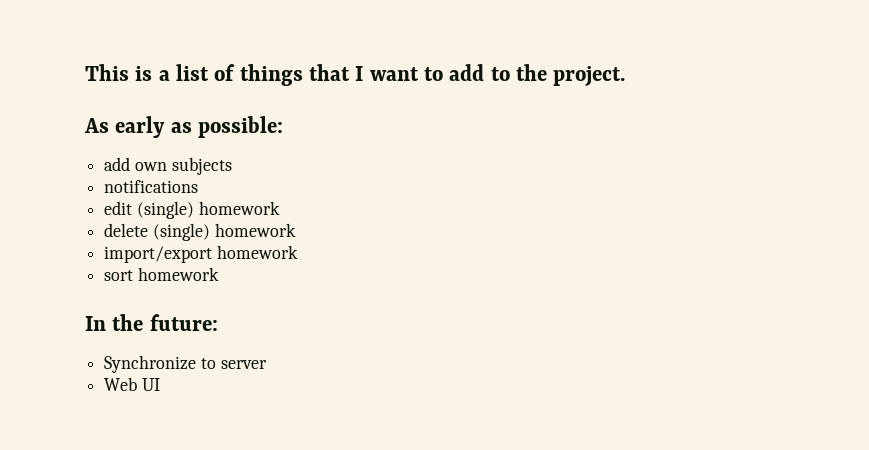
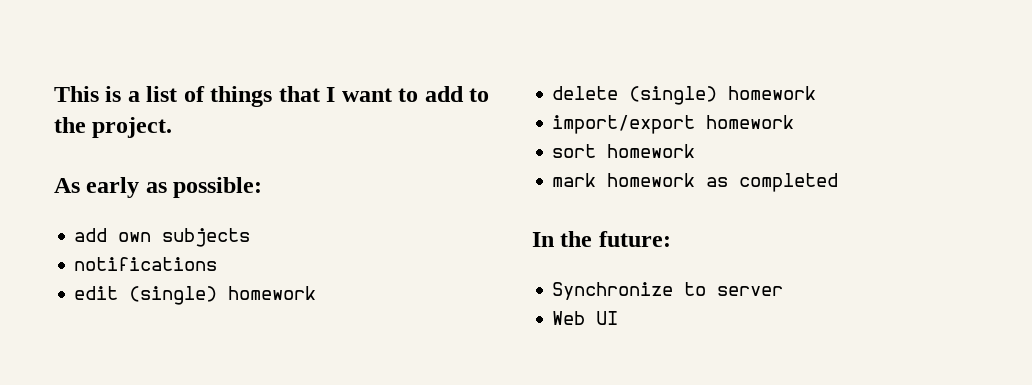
(219, 274) none -> [552,173,839,192] // mark homework as completed

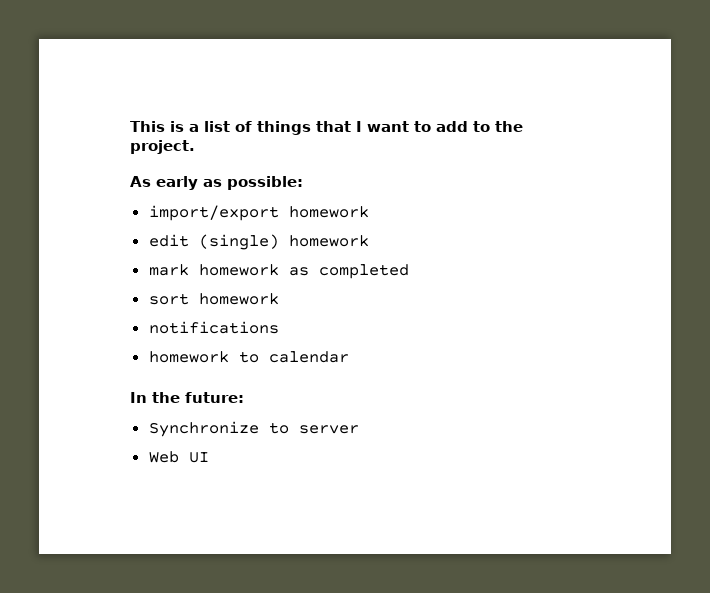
[74,228,251,247] [74,257,218,271] add own subjects // notifications -> [148,205,369,221] import/export homework
[552,86,817,105] [552,115,795,134] [552,144,696,158] [552,173,839,192] delete (single) homework // import/export homework // sort homework // mark homework as completed -> [148,264,409,279] [148,293,279,305] [148,321,279,334] [148,351,349,363] mark homework as completed // sort homework // notifications // homework to calendar

